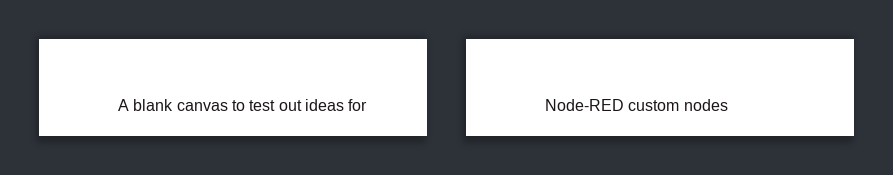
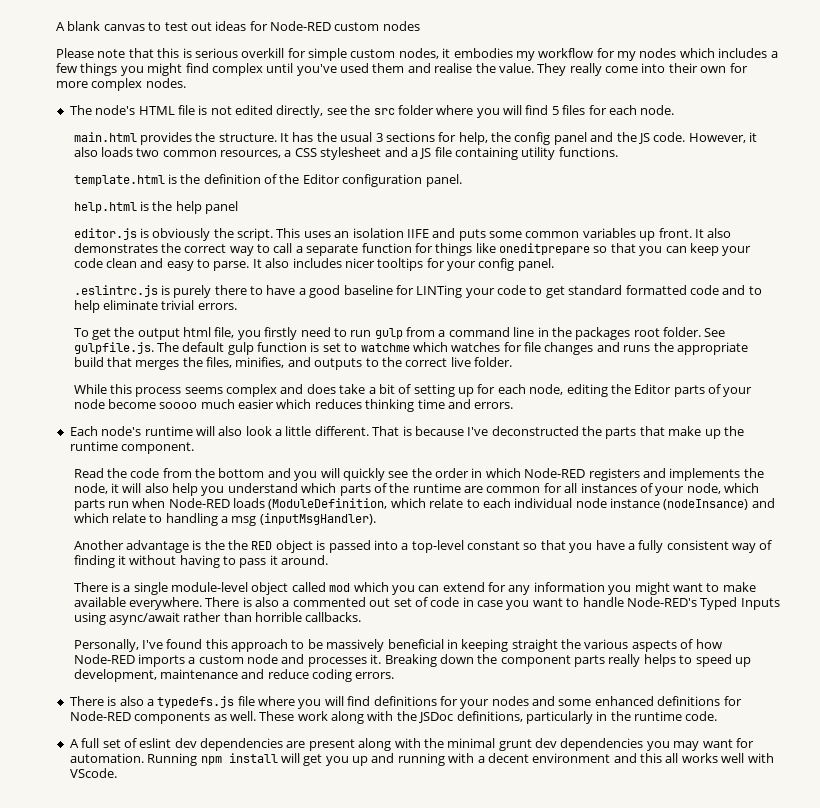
(728, 105) none -> [56,48,778,61] [56,63,748,76] [56,78,186,91] [69,105,675,118] [73,132,758,145] [73,147,618,160] [73,174,462,187] [73,201,239,214] [73,228,732,241] [73,243,752,256] [73,258,554,271] [73,285,762,298] [73,300,237,313] [73,327,726,340] [73,342,748,355] [73,357,513,370] [73,384,753,397] [73,399,514,412] [69,426,744,439] [69,441,195,454] [73,468,764,481] [73,483,760,496] [73,498,775,511] [73,513,376,526] [73,540,773,553] [73,555,329,568] [73,582,756,595] [73,597,780,610] [73,612,362,625] [73,639,722,652] [73,654,751,667] [73,669,395,682] [69,696,742,709] [69,711,718,724] [69,738,754,751] [69,753,774,766] [69,768,117,778] // Please note that this is serious overkill for simple custom nodes, it embodies my workflow for my nodes which includes a few things you might find complex until you've used them and realise the value. They really come into their own for more complex nodes. // The node's HTML file is not edited directly, see the src folder where you will find 5 files for each node. // main.html provides the structure. It has the usual 3 sections for help, the config panel and the JS code. However, it also loads two common resources, a CSS stylesheet and a JS file containing utility functions. // template.html is the definition of the Editor configuration panel. // help.html is the help panel // editor.js is obviously the script. This uses an isolation IIFE and puts some common variables up front. It also demonstrates the correct way to call a separate function for things like oneditprepare so that you can keep your code clean and easy to parse. It also includes nicer tooltips for your config panel. // .eslintrc.js is purely there to have a good baseline for LINTing your code to get standard formatted code and to help eliminate trivial errors. // To get the output html file, you firstly need to run gulp from a command line in the packages root folder. See gulpfile.js. The default gulp function is set to watchme which watches for file changes and runs the appropriate build that merges the files, minifies, and outputs to the correct live folder. // While this process seems complex and does take a bit of setting up for each node, editing the Editor parts of your node become soooo much easier which reduces thinking time and errors. // Each node's runtime will also look a little different. That is because I've deconstructed the parts that make up the runtime component. // Read the code from the bottom and you will quickly see the order in which Node-RED registers and implements the node, it will also help you understand which parts of the runtime are common for all instances of your node, which parts run when Node-RED loads (ModuleDefinition, which relate to each individual node instance (nodeInsance) and which relate to handling a msg (inputMsgHandler). // Another advantage is the the RED object is passed into a top-level constant so that you have a fully consistent way of finding it without having to pass it around. // There is a single module-level object called mod which you can extend for any information you might want to make available everywhere. There is also a commented out set of code in case you want to handle Node-RED's Typed Inputs using async/await rather than horrible callbacks. // Personally, I've found this approach to be massively beneficial in keeping straight the various aspects of how Node-RED imports a custom node and processes it. Breaking down the component parts really helps to speed up development, maintenance and reduce coding errors. // There is also a typedefs.js file where you will find definitions for your nodes and some enhanced definitions for Node-RED components as well. These work along with the JSDoc definitions, particularly in the runtime code. // A full set of eslint dev dependencies are present along with the minimal grunt dev dependencies you may want for automation. Running npm install will get you up and running with a decent environment and this all works well with VScode.

